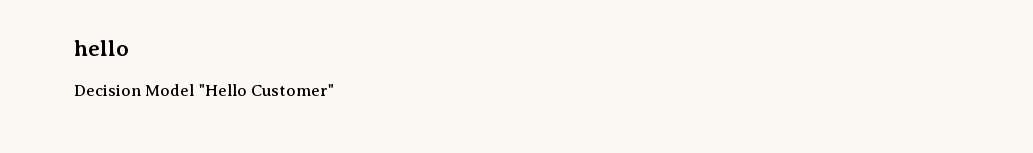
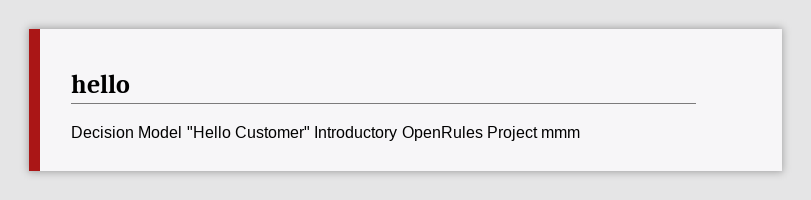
(335, 90) none -> [314,126,581,141] Introductory OpenRules Project mmm

